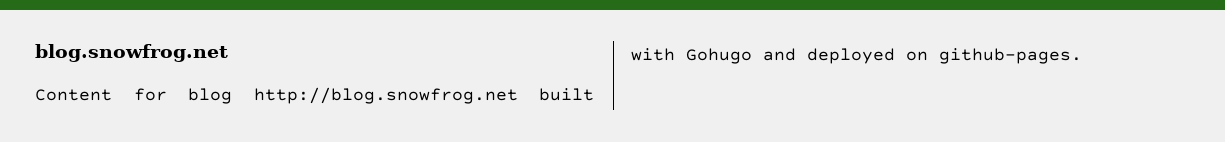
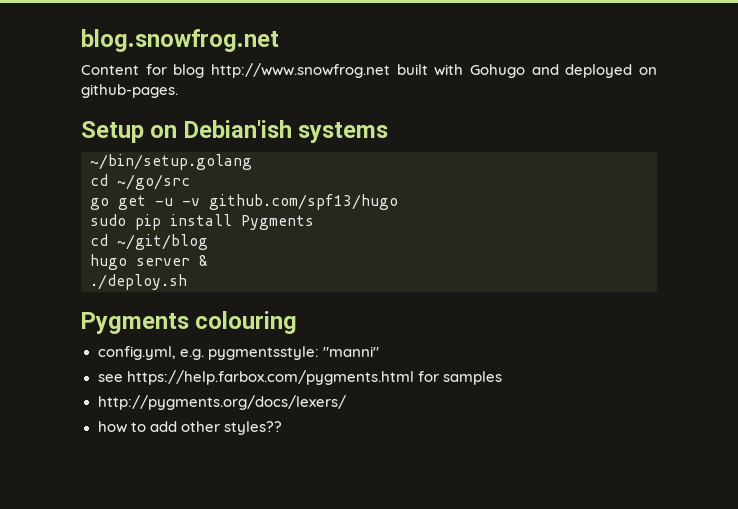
[253,87,518,104] http://blog.snowfrog.net -> [210,63,390,78] http://www.snowfrog.net
(1082, 56) none -> [81,120,389,143] [90,154,252,170] [90,174,190,190] [90,194,398,210] [90,214,314,230] [90,234,208,250] [90,254,207,270] [90,274,187,290] [81,311,298,334] [97,346,379,360] [97,370,502,385] [97,395,346,410] [97,421,282,435] // Setup on Debian'ish systems // ~/bin/setup.golang // cd ~/go/src // go get -u -v github.com/spf13/hugo // sudo pip install Pygments // cd ~/git/blog // hugo server & // ./deploy.sh // Pygments colouring // config.yml, e.g. pygmentsstyle: "manni" // see https://help.farbox.com/pygments.html for samples // http://pygments.org/docs/lexers/ // how to add other styles??

